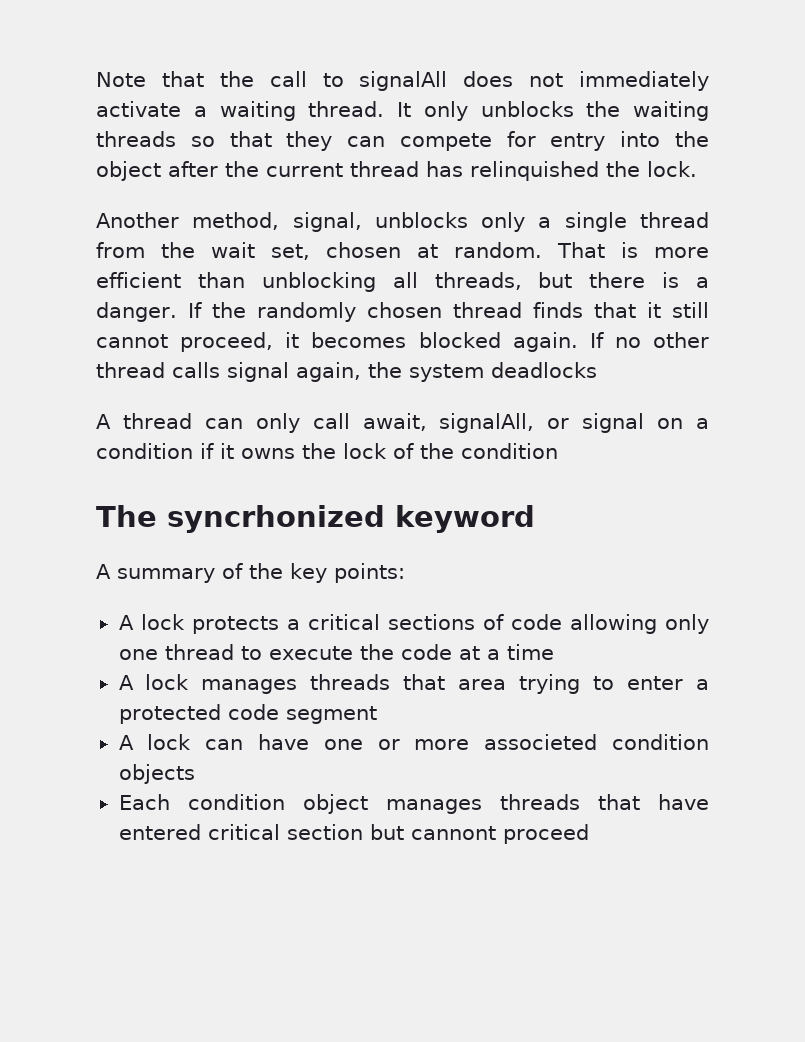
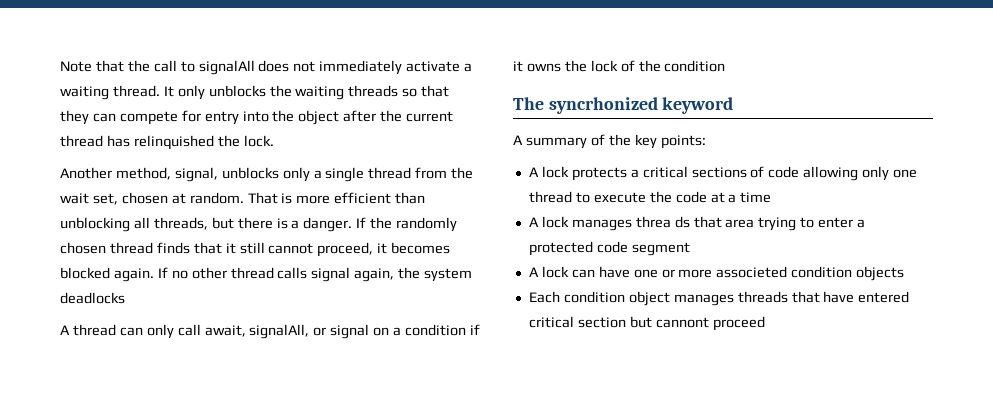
[310,674,391,690] threads -> [635,216,690,228] threa ds

